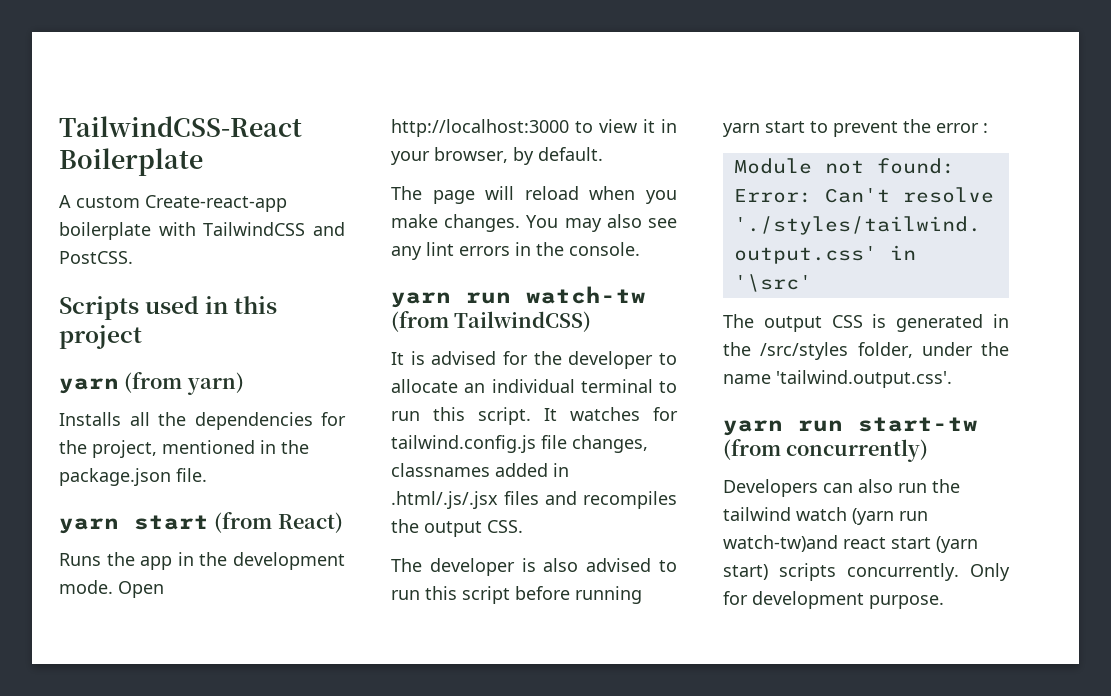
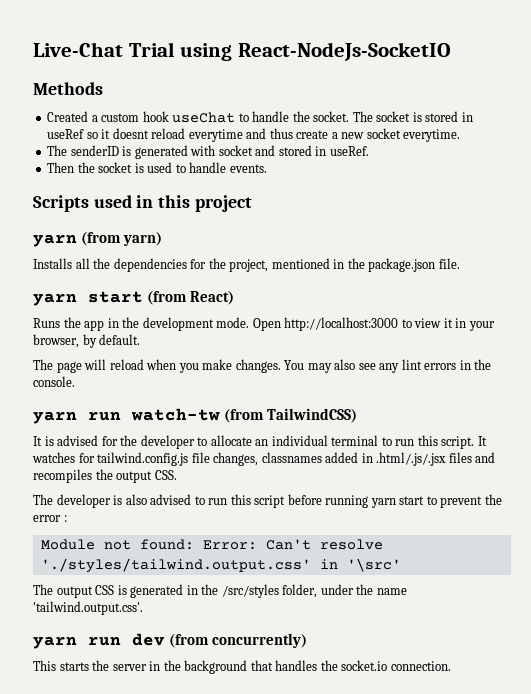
[59,116,302,137] [59,148,203,176] [59,195,287,212] [59,222,345,240] [59,251,133,264] TailwindCSS-React Boilerplate // A custom Create-react-app boilerplate with TailwindCSS and PostCSS. -> [33,42,451,61] [33,82,103,95] [47,111,473,123] [47,128,461,142] [47,145,369,159] [47,162,267,173] Live-Chat Trial using React-NodeJs-SocketIO // Methods // Created a custom hook useChat to handle the socket. The socket is stored in useRef so it doesnt reload everytime and thus create a new socket everytime. // The senderID is generated with socket and stored in useRef. // Then the socket is used to handle events.
[858,417,978,432] start-tw -> [132,633,165,646] dev
[723,479,960,497] [723,507,928,525] [723,535,978,553] [723,563,1010,581] [723,591,944,609] Developers can also run the tailwind watch (yarn run watch-tw)and react start (yarn start) scripts concurrently. Only for development purpose. -> [33,660,451,674] This starts the server in the background that handles the socket.io connection.

